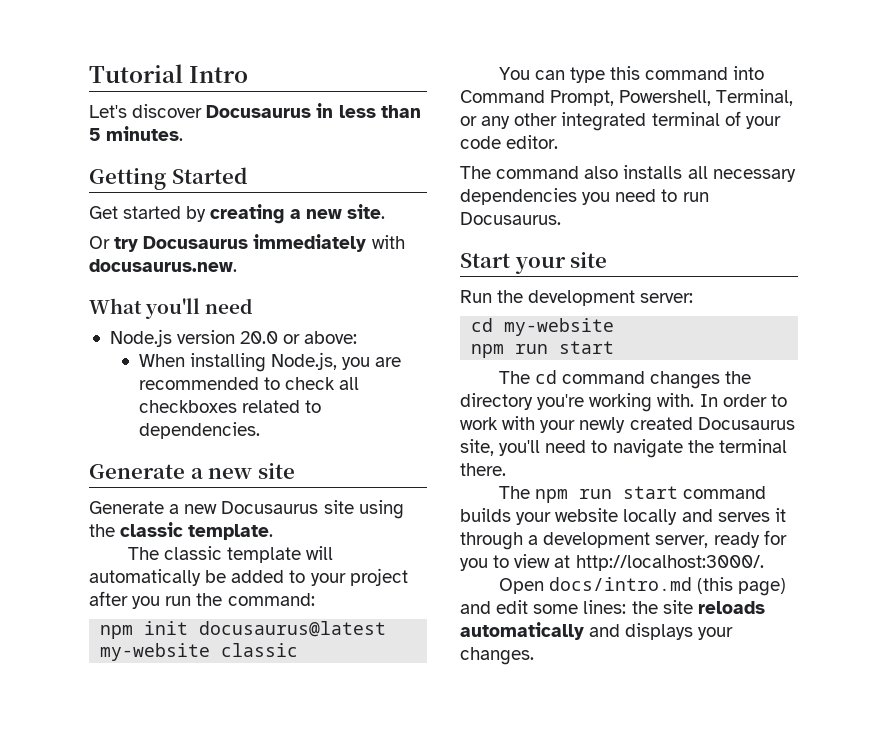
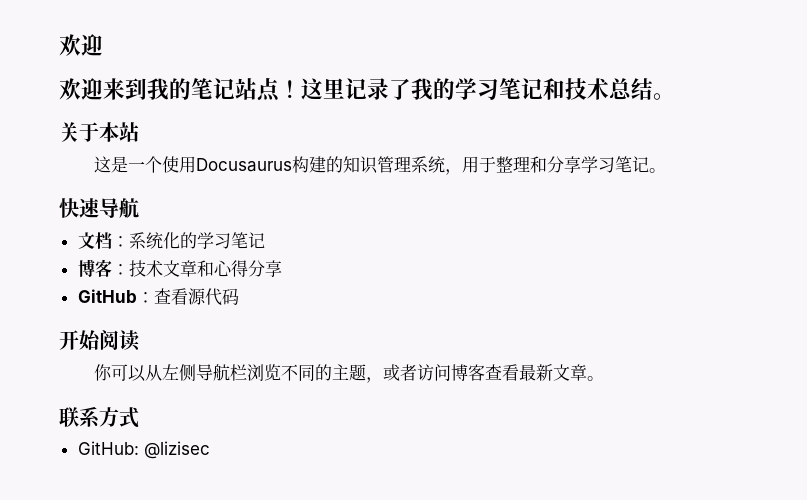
[89,64,249,83] [89,103,421,118] [89,126,184,141] [89,167,247,190] [89,204,385,224] [89,234,405,252] [89,259,237,272] [89,298,254,319] [109,329,358,347] [138,352,402,372] [138,377,360,390] [138,400,321,413] [138,422,260,439] [89,463,295,479] [89,500,404,519] [89,522,274,540] [127,546,333,563] [89,568,408,586] [89,591,315,609] [100,621,387,639] [100,643,299,661] [498,66,765,83] [460,89,794,106] [460,111,781,131] [460,135,559,149] [460,165,796,182] [460,188,709,205] [460,212,561,225] [460,252,608,274] [460,290,694,306] [471,318,615,336] [471,341,615,358] [498,370,752,389] [460,393,787,412] [460,416,795,433] [460,439,787,458] [460,463,506,476] [498,486,766,503] [460,508,786,525] [460,530,787,550] [460,554,764,571] [498,577,786,596] [460,600,765,614] [460,622,734,640] [460,647,534,665] Tutorial Intro // Let's discover Docusaurus in less than 5 minutes. // Getting Started // Get started by creating a new site. // Or try Docusaurus immediately with docusaurus.new. // What you'll need // Node.js version 20.0 or above: // When installing Node.js, you are recommended to check all checkboxes related to dependencies. // Generate a new site // Generate a new Docusaurus site using the classic template. // The classic template will automatically be added to your project after you run the command: // npm init docusaurus@latest my-website classic // You can type this command into Command Prompt, Powershell, Terminal, or any other integrated terminal of your code editor. // The command also installs all necessary dependencies you need to run Docusaurus. // Start your site // Run the development server: // cd my-website // npm run start // The cd command changes the directory you're working with. In order to work with your newly created Docusaurus site, you'll need to navigate the terminal there. // The npm run start command builds your website locally and serves it through a development server, ready for you to view at http://localhost:3000/. // Open docs/intro.md (this page) and edit some lines: the site reloads automatically and displays your changes. -> [59,34,103,56] [59,78,675,102] [59,122,139,142] [93,156,666,175] [59,198,139,218] [77,232,265,249] [77,259,282,277] [77,288,239,306] [59,330,140,351] [93,364,604,383] [59,406,139,428] [77,441,210,459] 欢迎 // 欢迎来到我的笔记站点！这里记录了我的学习笔记和技术总结。 // 关于本站 // 这是一个使用Docusaurus构建的知识管理系统，用于整理和分享学习笔记。 // 快速导航 // 文档：系统化的学习笔记 // 博客：技术文章和心得分享 // GitHub：查看源代码 // 开始阅读 // 你可以从左侧导航栏浏览不同的主题，或者访问博客查看最新文章。 // 联系方式 // GitHub: @lizisec

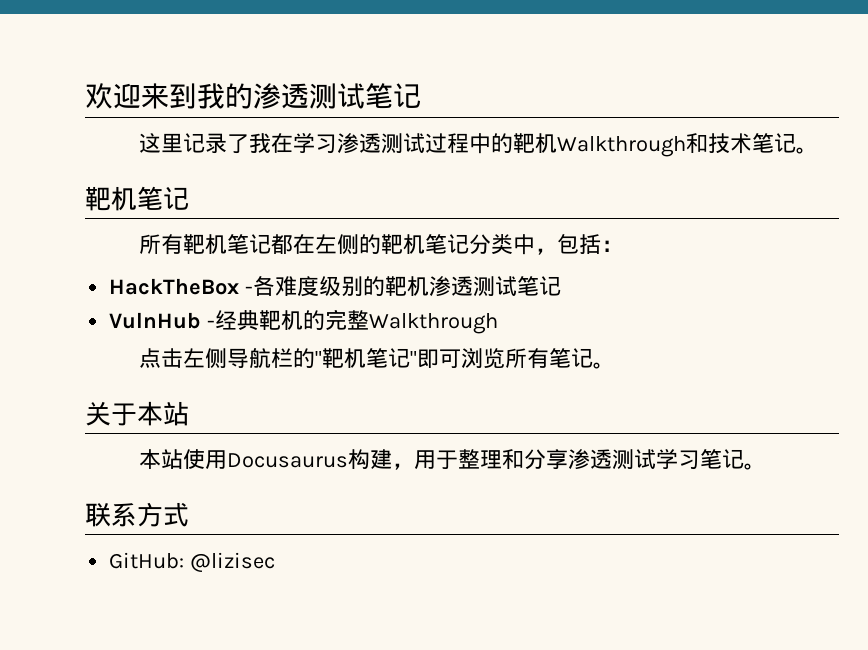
[59,34,103,56] [59,78,103,100] 欢迎 // 欢迎 -> [85,83,141,109] 欢迎
[191,78,301,102] 笔记站点！ -> [253,83,421,109] 渗透测试笔记 //
[433,78,653,100] 的学习笔记和技术总结 -> [271,133,819,157] [85,186,189,211] [139,234,624,255] [109,276,562,297] [109,309,499,334] [139,348,594,369] 在学习渗透测试过程中的靶机Walkthrough和技术笔记。 // 靶机笔记 // 所有靶机笔记都在左侧的靶机笔记分类中，包括： // HackTheBox -各难度级别的靶机渗透测试笔记 // VulnHub -经典靶机的完整Walkthrough // 点击左侧导航栏的"靶机笔记"即可浏览所有笔记
[93,156,162,173] 这是一个 -> [139,449,184,469] 本站
[325,156,445,174] 的知识管理系统 -> (393, 459) none
(581, 164) none -> [568,449,657,470] 渗透测试
[59,198,139,218] [77,232,265,249] [77,259,282,277] [77,288,239,306] [59,330,140,351] [93,364,604,383] // 快速导航 // 文档：系统化的学习笔记 // 博客：技术文章和心得分享 // GitHub：查看源代码 // 开始阅读 // 你可以从左侧导航栏浏览不同的主题，或者访问博客查看最新文章。 -> (767, 466) none

